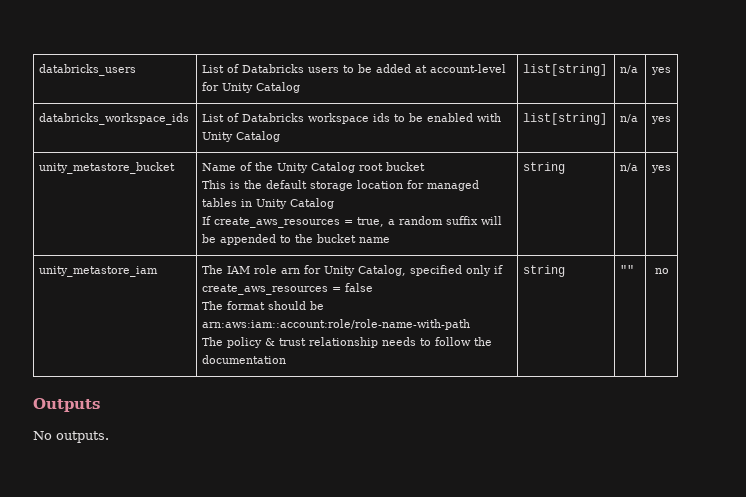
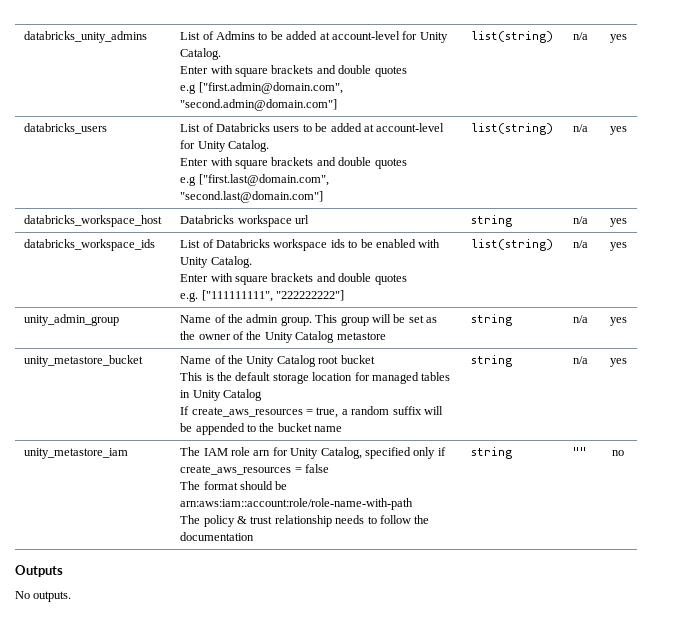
(39, 70) none -> [24,31,148,43] [180,31,448,43] [180,48,222,60] [180,65,407,77] [180,82,343,94] [180,99,338,111] [471,31,554,43] [573,32,589,40] [609,34,627,43] databricks_unity_admins | List of Admins to be added at account-level for Unity Catalog. // Enter with square brackets and double quotes // e.g ["first.admin@domain.com", "second.admin@domain.com"] | list(string) | n/a | yes //
[256,82,301,93] [523,64,608,76] Catalog | list[string] -> [228,140,270,152] [180,157,407,169] [180,174,329,186] [180,191,324,203] [471,123,554,135] [573,124,589,132] [609,126,627,135] [24,215,163,227] [180,215,310,227] [471,215,513,227] Catalog. // Enter with square brackets and double quotes // e.g ["first.last@domain.com", "second.last@domain.com"] | list(string) | n/a | yes // databricks_workspace_host | Databricks workspace url | string
[236,131,281,142] [523,113,608,125] Catalog | list[string] -> [210,256,252,268] [180,273,407,285] [180,290,345,302] [471,239,554,251] [573,240,589,248] [609,242,627,251] [24,314,120,326] [180,314,438,326] [180,331,386,343] [471,314,513,326] Catalog. // Enter with square brackets and double quotes // e.g. ["111111111", "222222222"] | list(string) | n/a | yes // unity_admin_group | Name of the admin group. This group will be set as the owner of the Unity Catalog metastore | string

